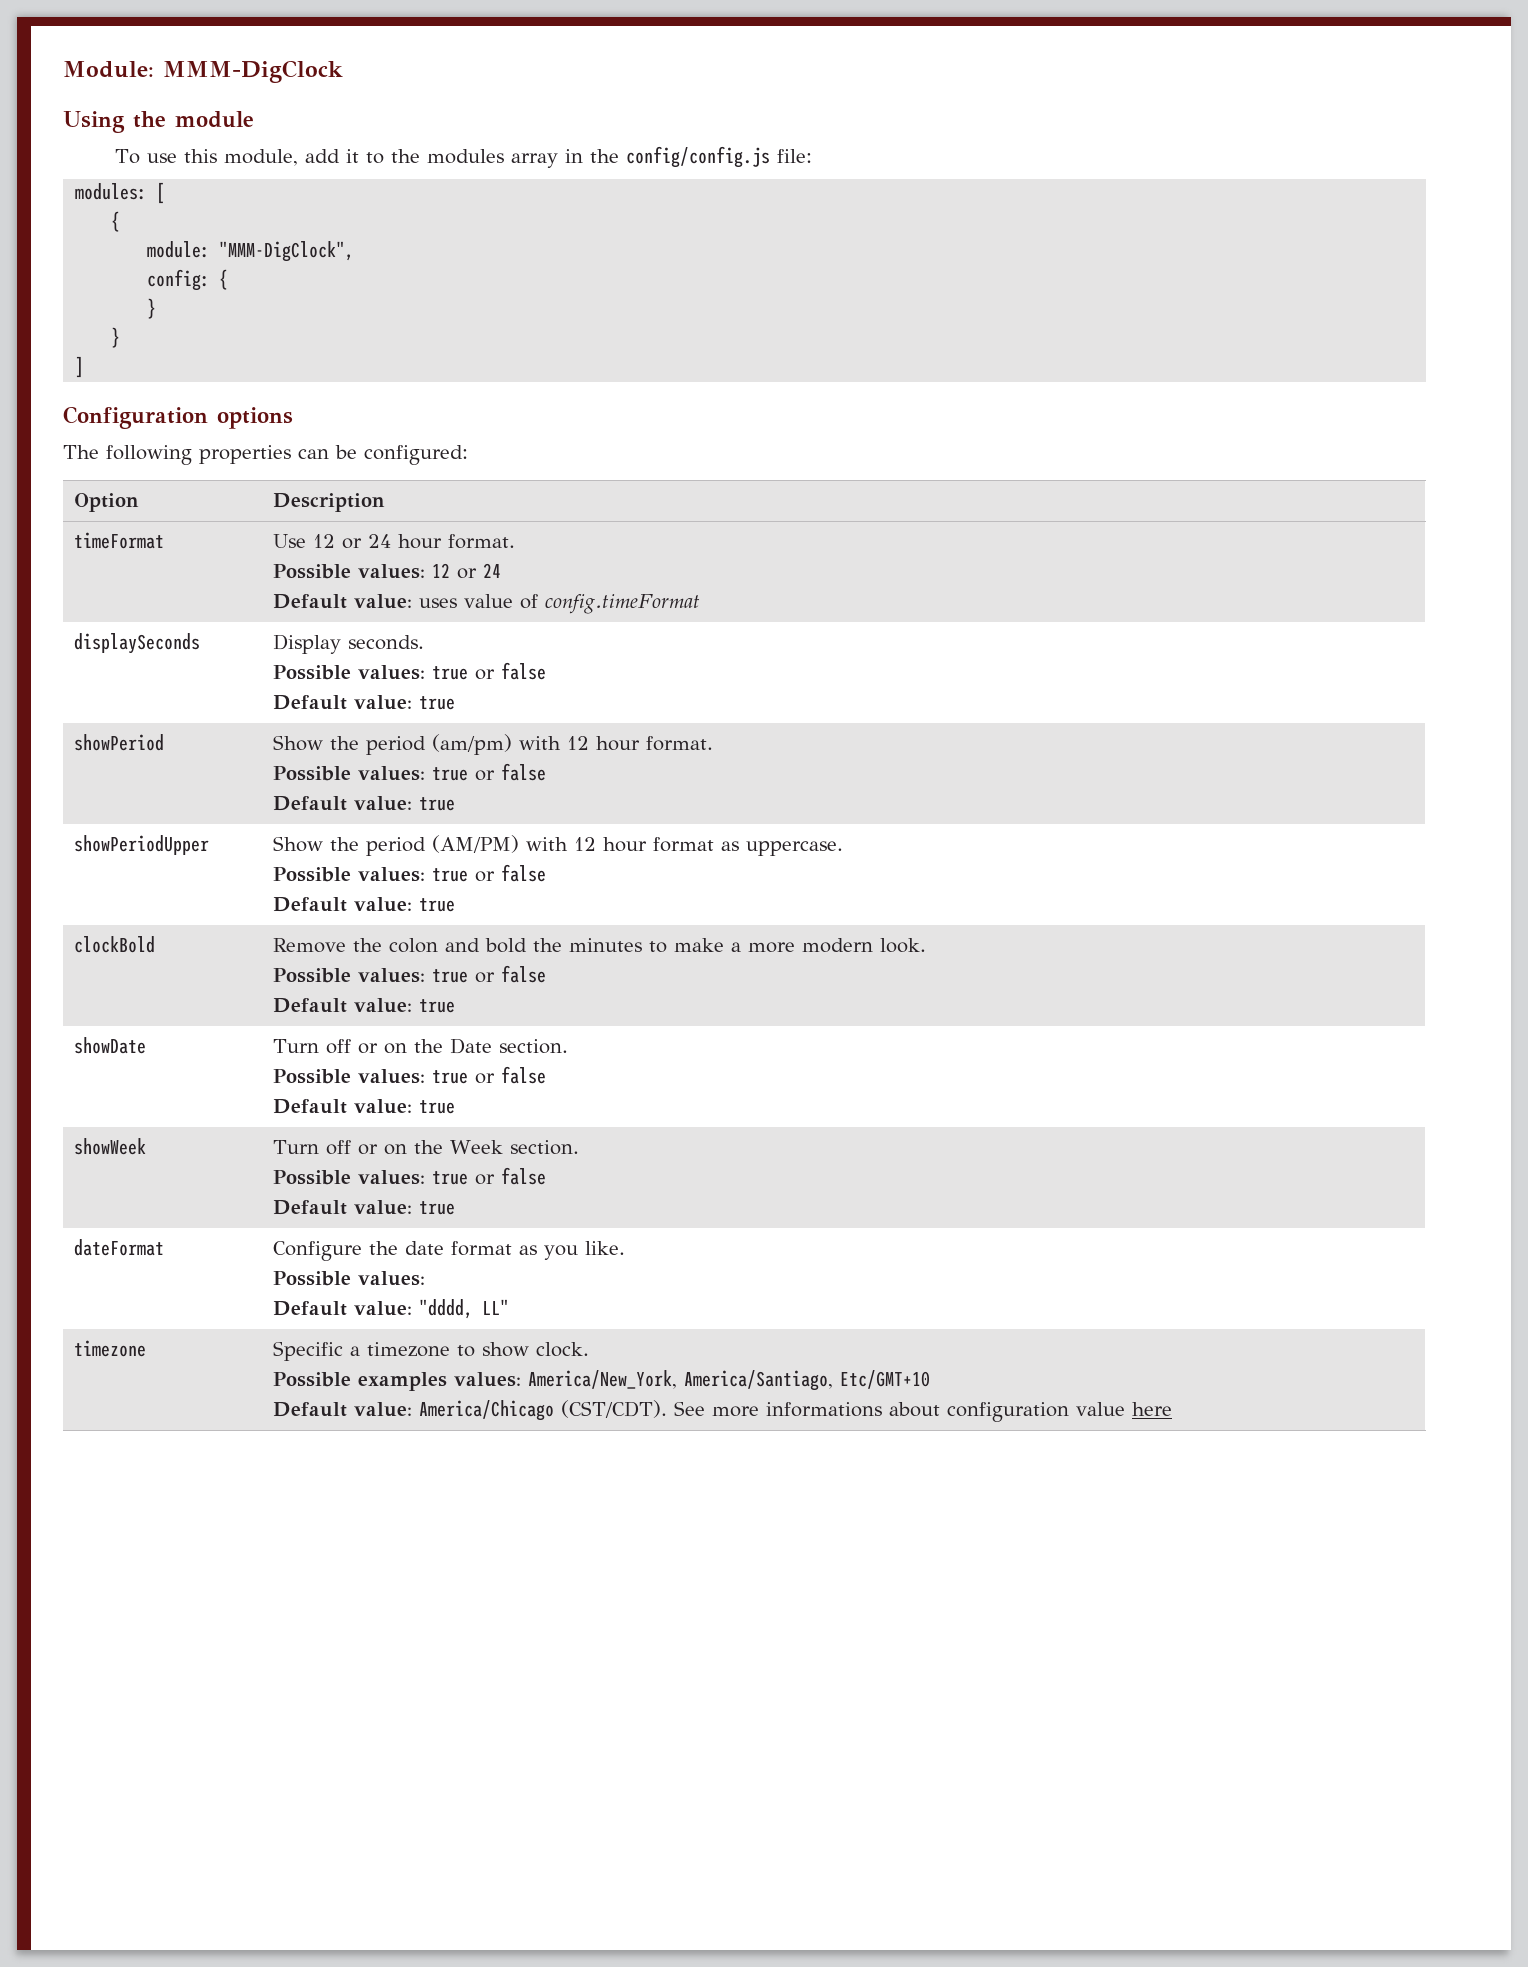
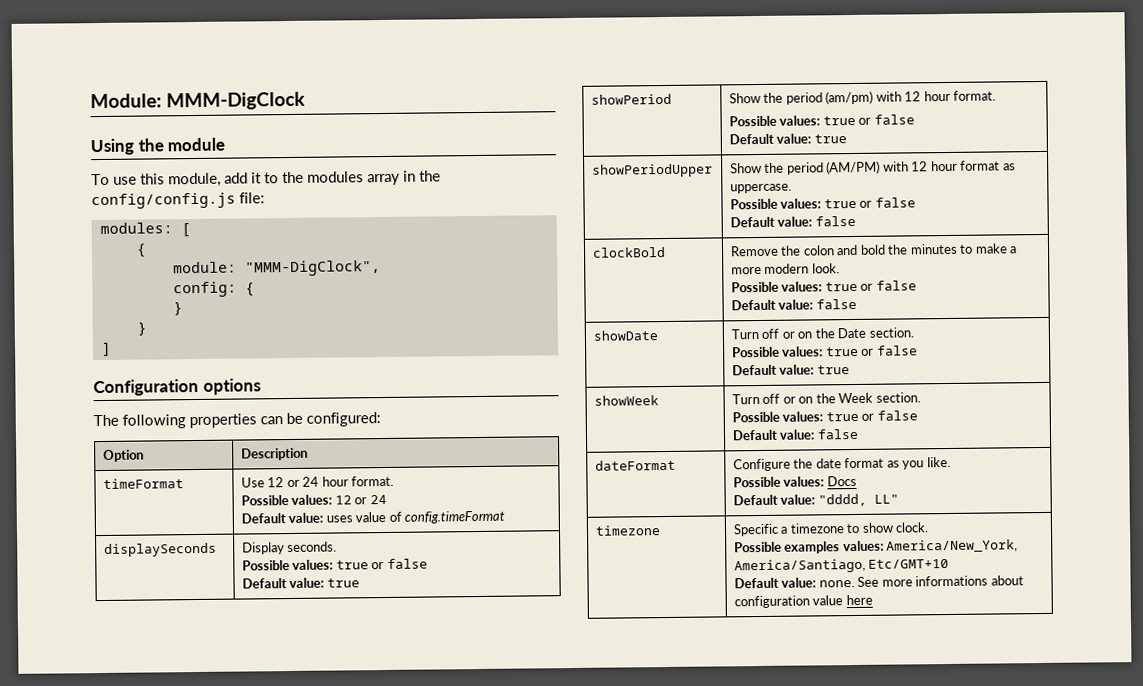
[419,898,456,912] true -> [814,215,856,227] false
[419,999,456,1013] true -> [815,298,857,310] false
[419,1201,456,1215] true -> [816,428,859,440] false
(426, 1278) none -> [826,475,857,487] Docs
[419,1400,668,1421] America/Chicago (CST/CDT). -> [818,580,855,588] none.

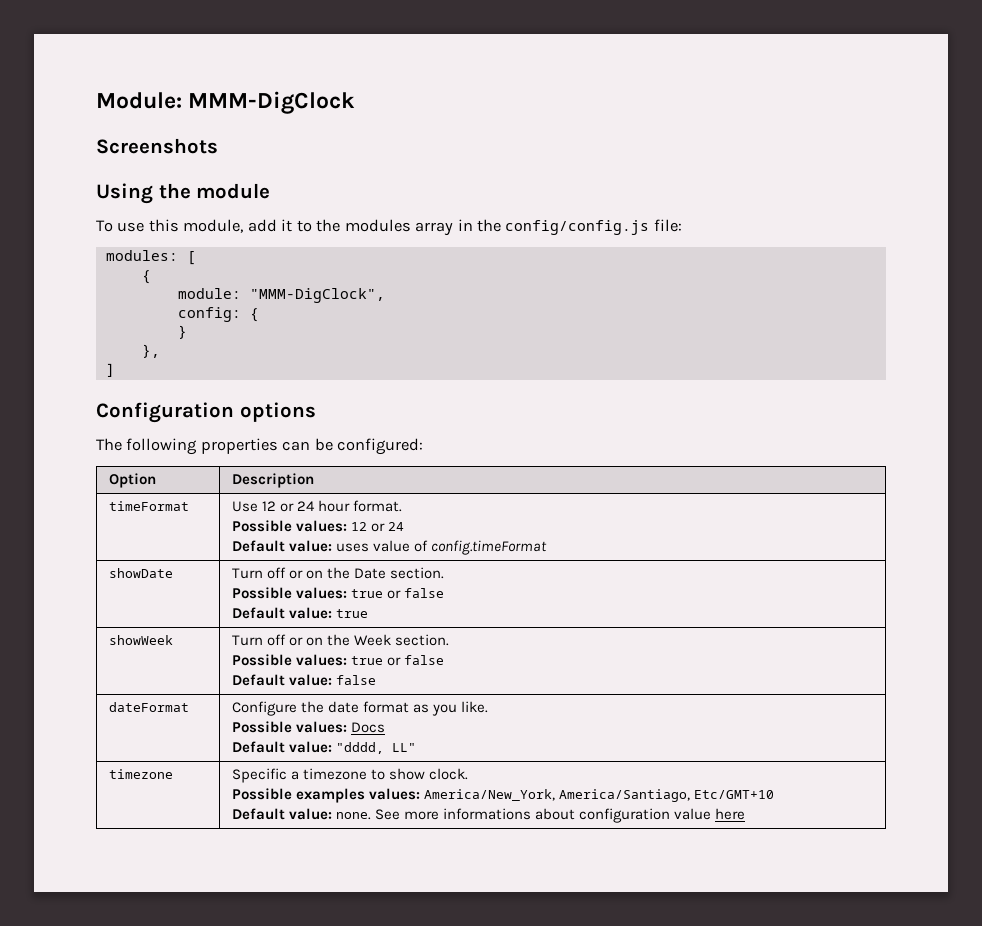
(306, 101) none -> [96,138,218,154] // Screenshots
[136,321,147,336] } -> [141,344,160,358] },
[103,542,217,557] [241,541,338,555] [241,558,428,571] [241,577,360,589] [590,93,672,105] [728,90,997,105] [728,114,915,127] [728,133,847,145] [591,163,713,178] [729,160,1016,175] [729,183,792,194] [729,197,916,210] [729,215,856,228] [591,246,666,258] [729,243,1018,257] [730,263,840,275] [730,280,917,293] [730,298,857,311] // displaySeconds | Display seconds. // Possible values: true or false // Default value: true // showPeriod | Show the period (am/pm) with 12 hour format. // Possible values: true or false // Default value: true // showPeriodUpper | Show the period (AM/PM) with 12 hour format as uppercase. // Possible values: true or false // Default value: false // clockBold | Remove the colon and bold the minutes to make a more modern look. // Possible values: true or false // Default value: false -> (548, 547) none

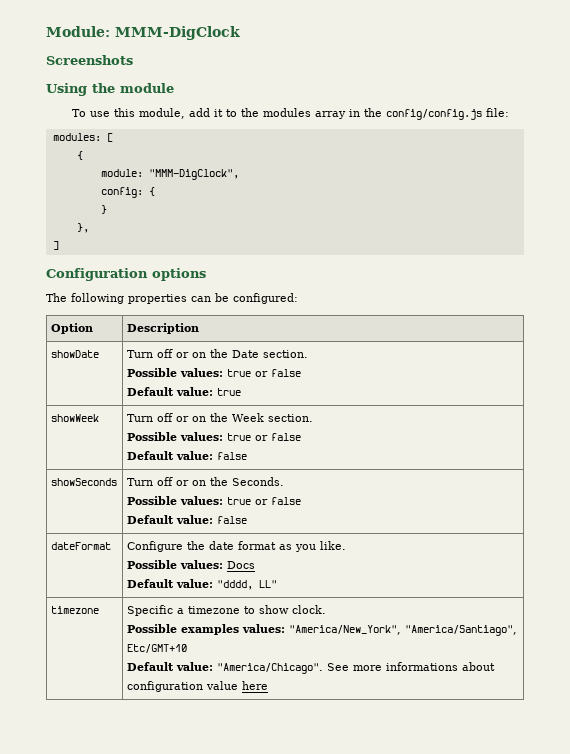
[108,501,189,511] [231,500,403,512] [231,520,405,532] [231,540,548,555] // timeFormat | Use 12 or 24 hour format. // Possible values: 12 or 24 // Default value: uses value of config.timeFormat -> (199, 328) none
(377, 680) none -> [50,478,117,486] [126,477,284,486] [126,496,301,505] [126,515,247,524] // showSeconds | Turn off or on the Seconds. // Possible values: true or false // Default value: false
[424,789,691,802] America/New_York, America/Santiago, -> [288,625,517,636] "America/New_York", "America/Santiago",
[336,812,372,820] none. -> [216,663,323,674] "America/Chicago".

